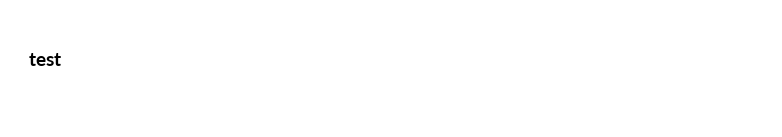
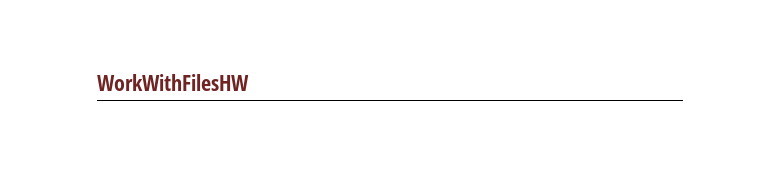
[29,53,61,66] test -> [97,74,249,91] WorkWithFilesHW

